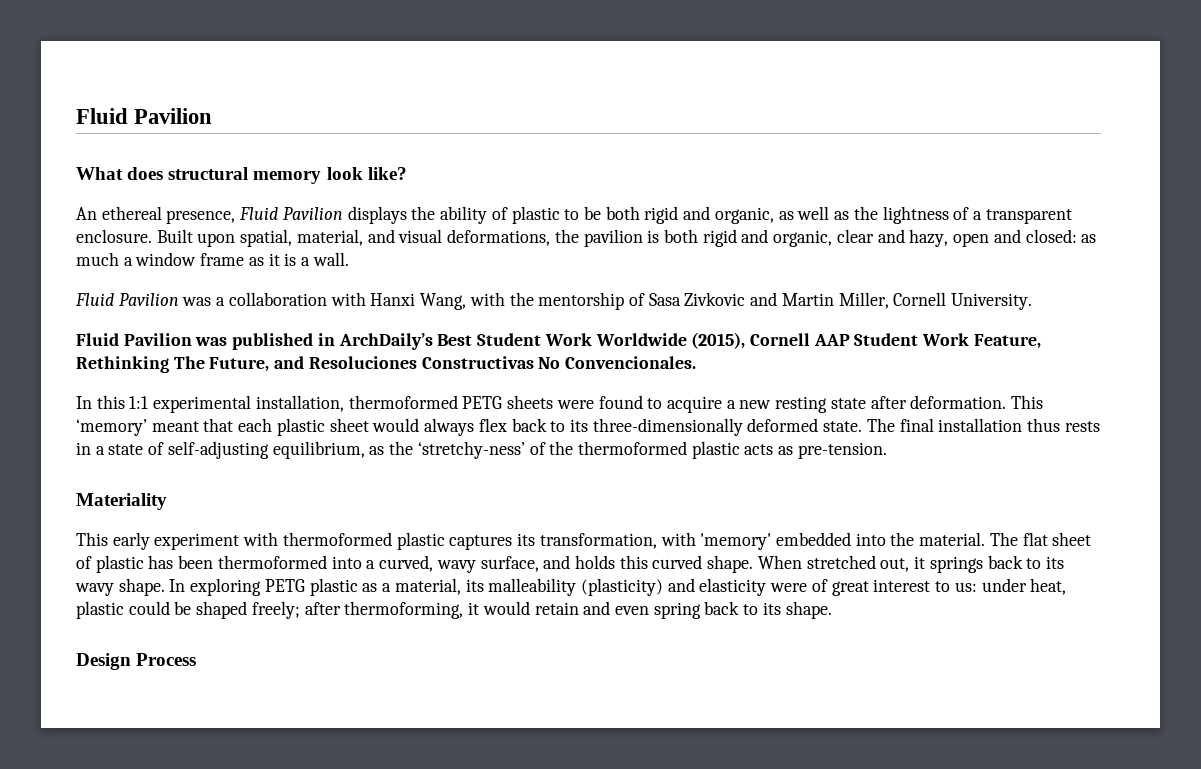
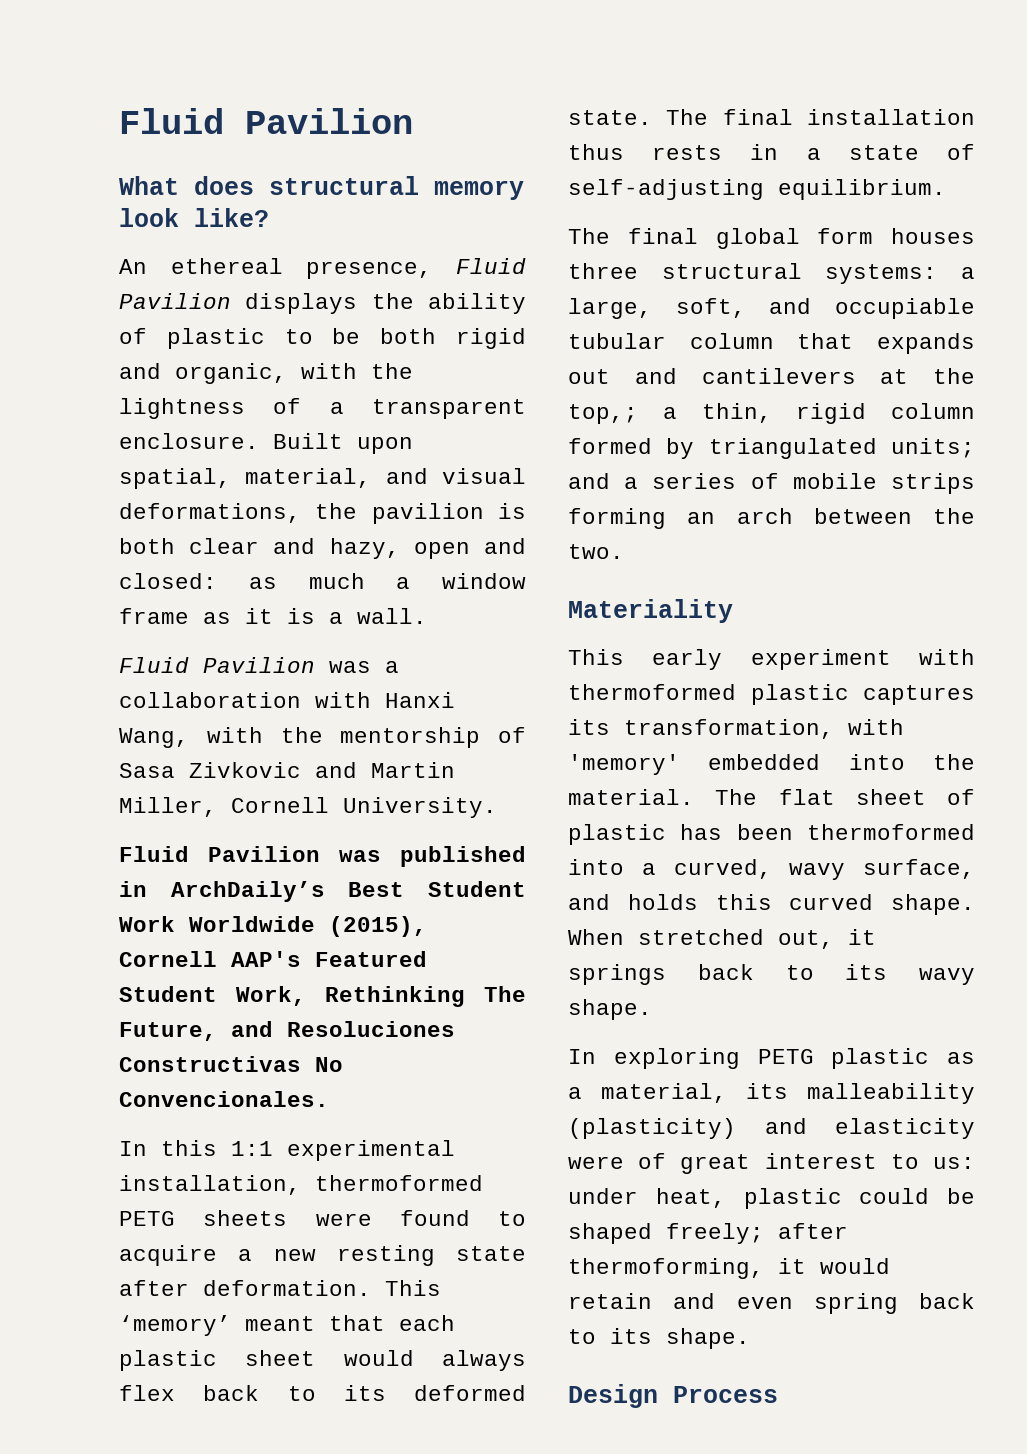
[778,206,850,220] as well as -> [301,363,357,379] with
[702,229,833,247] rigid and organic, -> (175, 546) none
[813,333,1041,349] AAP Student Work Feature, -> [231,951,427,967] [119,986,306,1006] AAP's Featured Student Work,
[592,418,743,436] three-dimensionally -> (386, 1393) none
[272,441,887,459] equilibrium, as the ‘stretchy-ness’ of the thermoformed plastic acts as pre-tension. -> [778,179,946,200] [568,228,975,249] [568,263,975,284] [568,298,975,319] [568,333,975,354] [568,368,975,384] [568,403,975,424] [568,438,975,459] [568,473,975,494] [568,508,975,529] [568,544,624,559] equilibrium. // The final global form houses three structural systems: a large, soft, and occupiable tubular column that expands out and cantilevers at the top,; a thin, rigid column formed by triangulated units; and a series of mobile strips forming an arch between the two.
(165, 587) none -> (652, 1009) //

